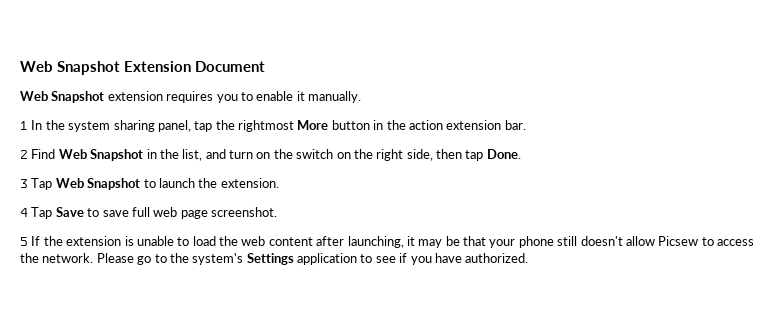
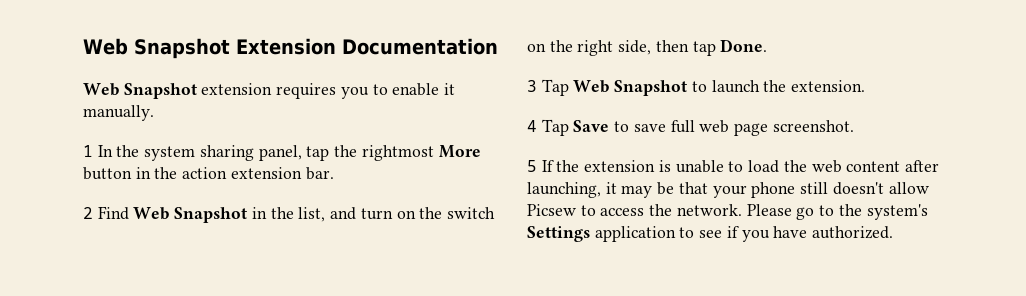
[195,61,265,72] Document -> [341,38,498,55] Documentation

